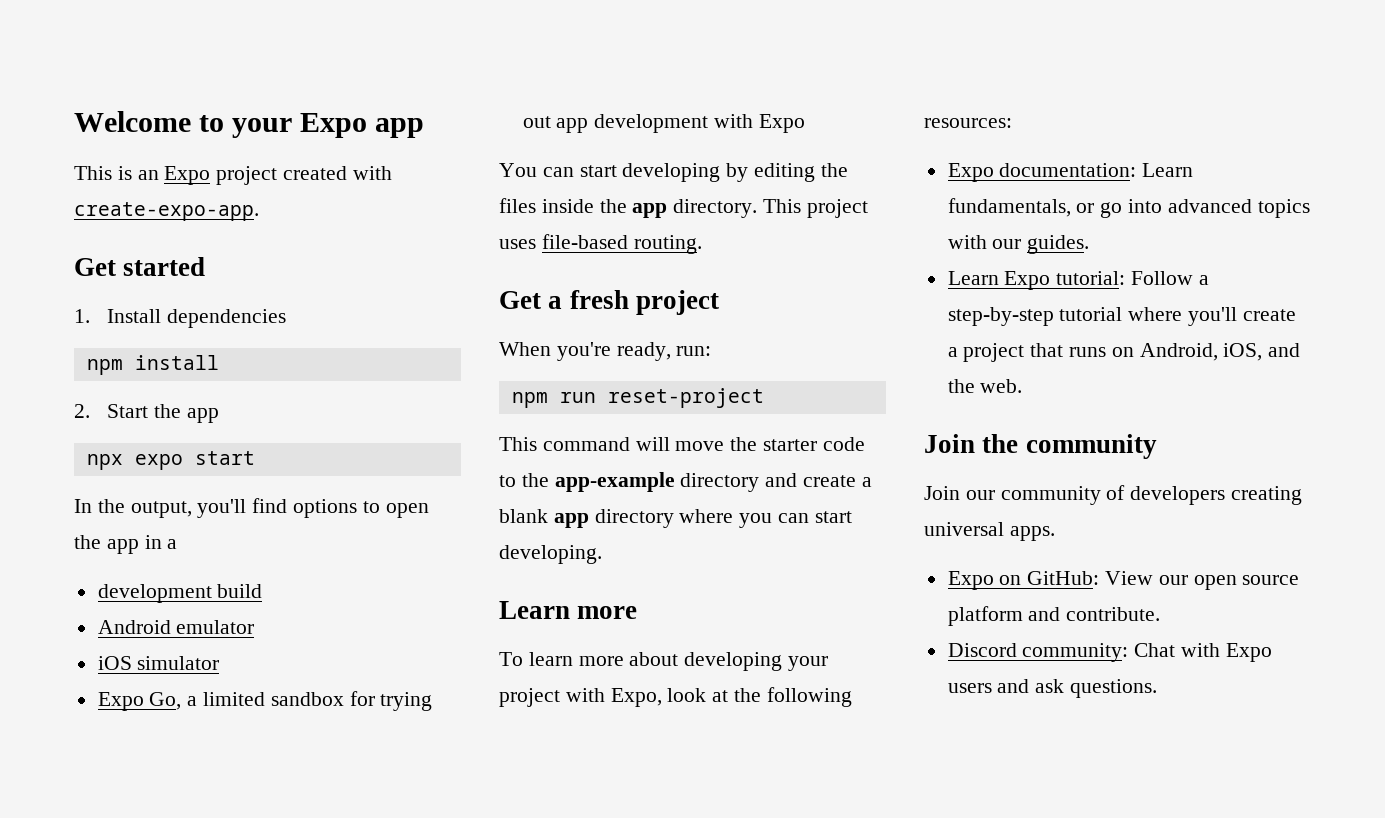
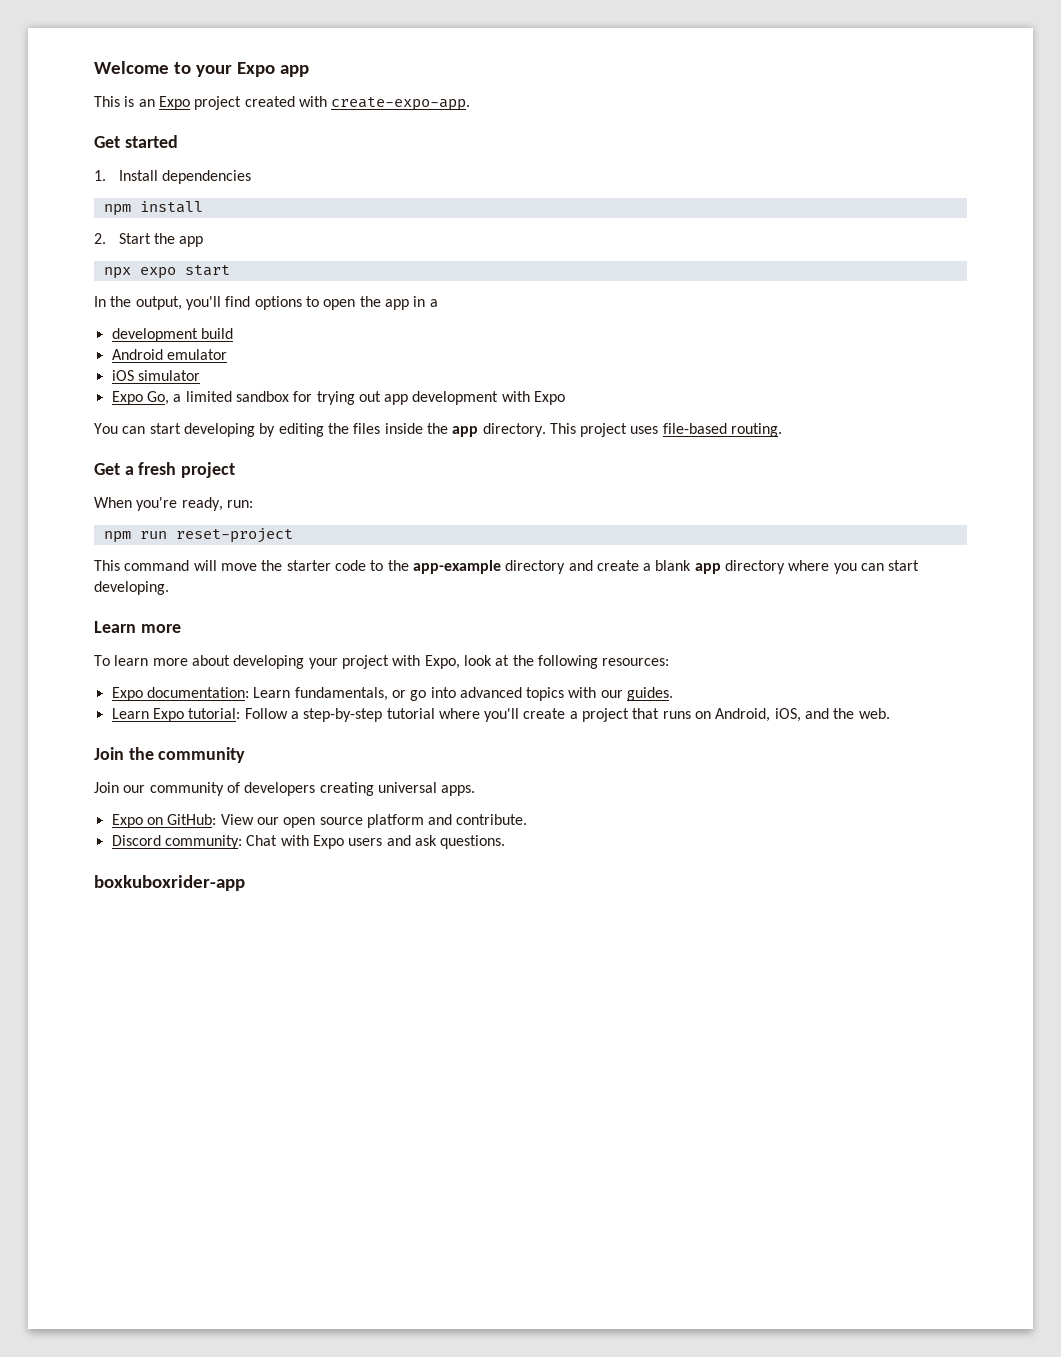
(1158, 688) none -> [94,875,245,891] // boxkuboxrider-app

